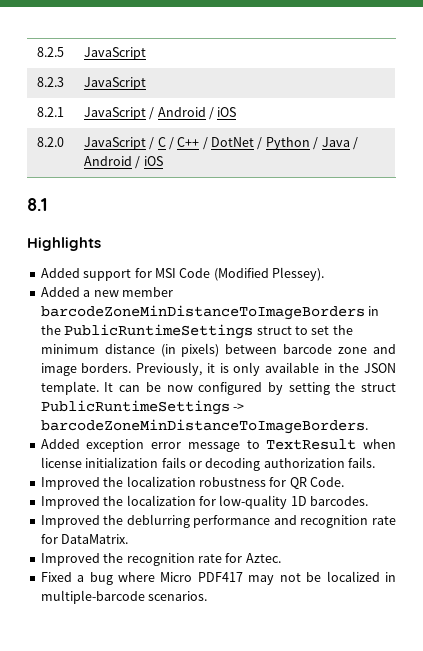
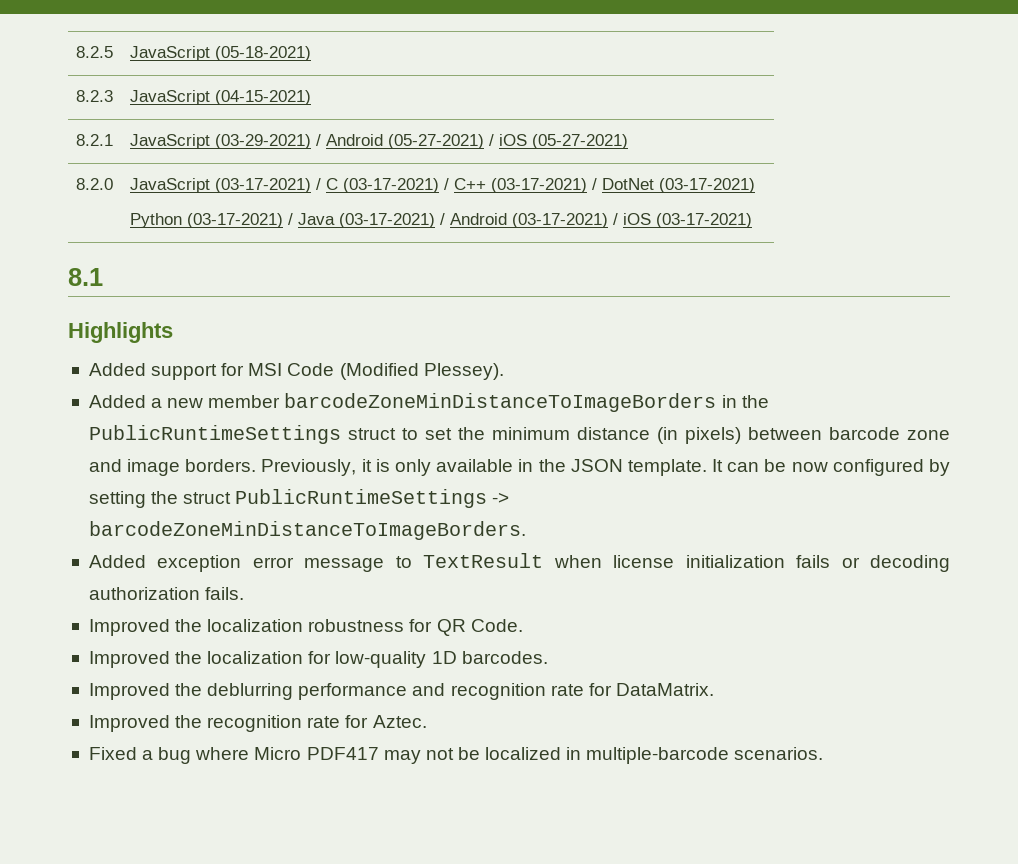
(146, 53) none -> [215,46,312,61] (05-18-2021)
(146, 83) none -> [215,90,312,105] (04-15-2021)
[149,107,237,120] / Android / iOS -> [215,134,629,149] (03-29-2021) / Android (05-27-2021) / iOS (05-27-2021)
(146, 143) none -> [215,178,312,193] (03-17-2021)
(166, 142) none -> [343,178,440,193] (03-17-2021)
(200, 142) none -> [491,178,588,193] (03-17-2021)
[257,137,310,150] / Python -> [659,178,756,193] [130,213,284,228] (03-17-2021) // Python (03-17-2021)
[352,137,358,150] [83,156,163,169] / Android / iOS -> [339,213,753,228] (03-17-2021) / Android (03-17-2021) / iOS (03-17-2021)

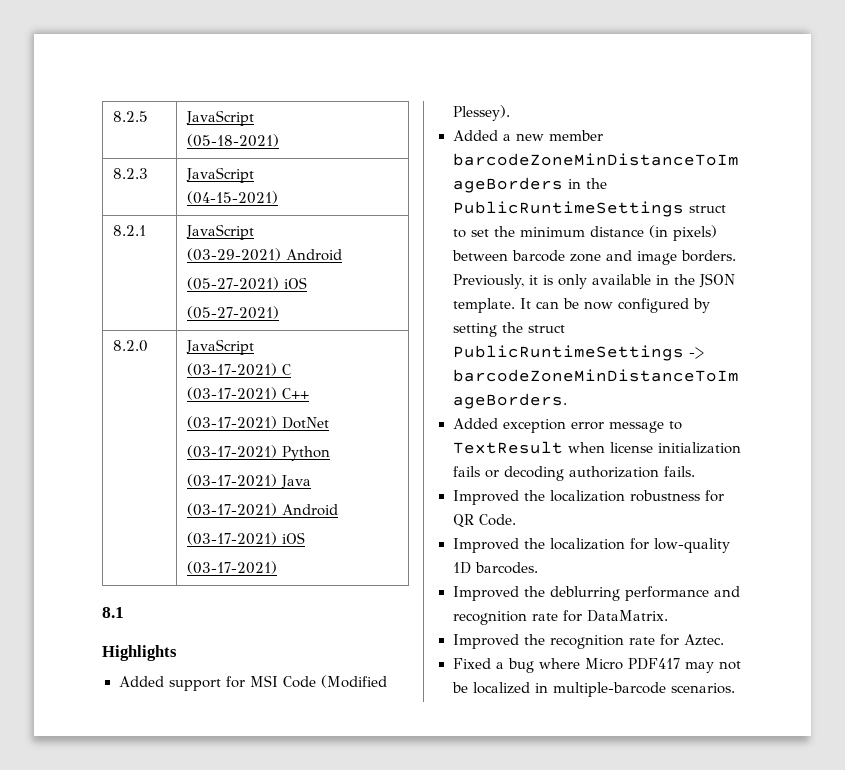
(211, 53) none -> (254, 118) //
(211, 97) none -> (254, 175) //
[215,134,528,149] (03-29-2021) / Android (05-27-2021) / iOS -> [186,248,342,261] [186,277,307,290] // (03-29-2021) Android // (05-27-2021) iOS //
[215,178,322,193] (03-17-2021) / -> [186,363,277,376] // (03-17-2021)
[343,178,450,193] (03-17-2021) / -> [186,387,277,400] // (03-17-2021)
[491,178,598,193] (03-17-2021) / -> [186,416,277,429] // (03-17-2021)
[659,178,756,193] [130,213,294,228] (03-17-2021) // Python (03-17-2021) / -> [186,445,330,461] [186,474,277,487] // (03-17-2021) Python // (03-17-2021)
[339,213,652,228] (03-17-2021) / Android (03-17-2021) / iOS -> [186,503,338,516] [186,532,305,545] // (03-17-2021) Android // (03-17-2021) iOS //

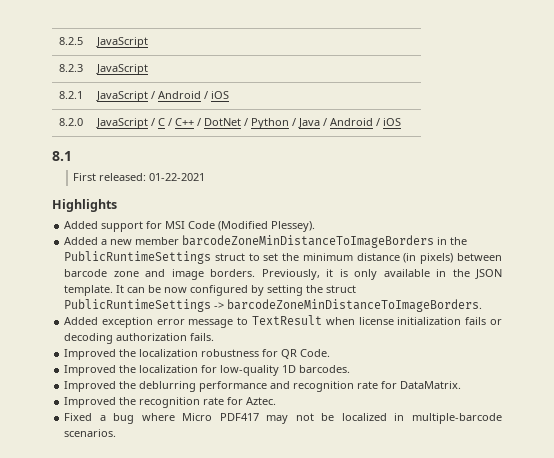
[186,134,279,147] // (05-18-2021) -> (148, 42) none
[186,191,278,204] // (04-15-2021) -> (148, 69) none
[186,248,342,261] [186,277,307,290] [186,306,279,319] // (03-29-2021) Android // (05-27-2021) iOS // (05-27-2021) -> [150,91,229,99] / Android / iOS
[186,363,277,376] // (03-17-2021) -> [150,118,155,126] /
[186,387,277,400] // (03-17-2021) -> [167,118,172,126] /
[186,416,277,429] // (03-17-2021) -> [196,118,201,126] /
[186,445,277,458] // (03-17-2021) -> [243,118,248,126] /
[186,474,277,487] // (03-17-2021) -> [291,118,296,126] /
[186,503,338,516] [186,532,305,545] [186,561,277,574] // (03-17-2021) Android // (03-17-2021) iOS // (03-17-2021) -> [322,118,401,126] / Android / iOS
(124, 612) none -> [73,173,206,181] // First released: 01-22-2021

